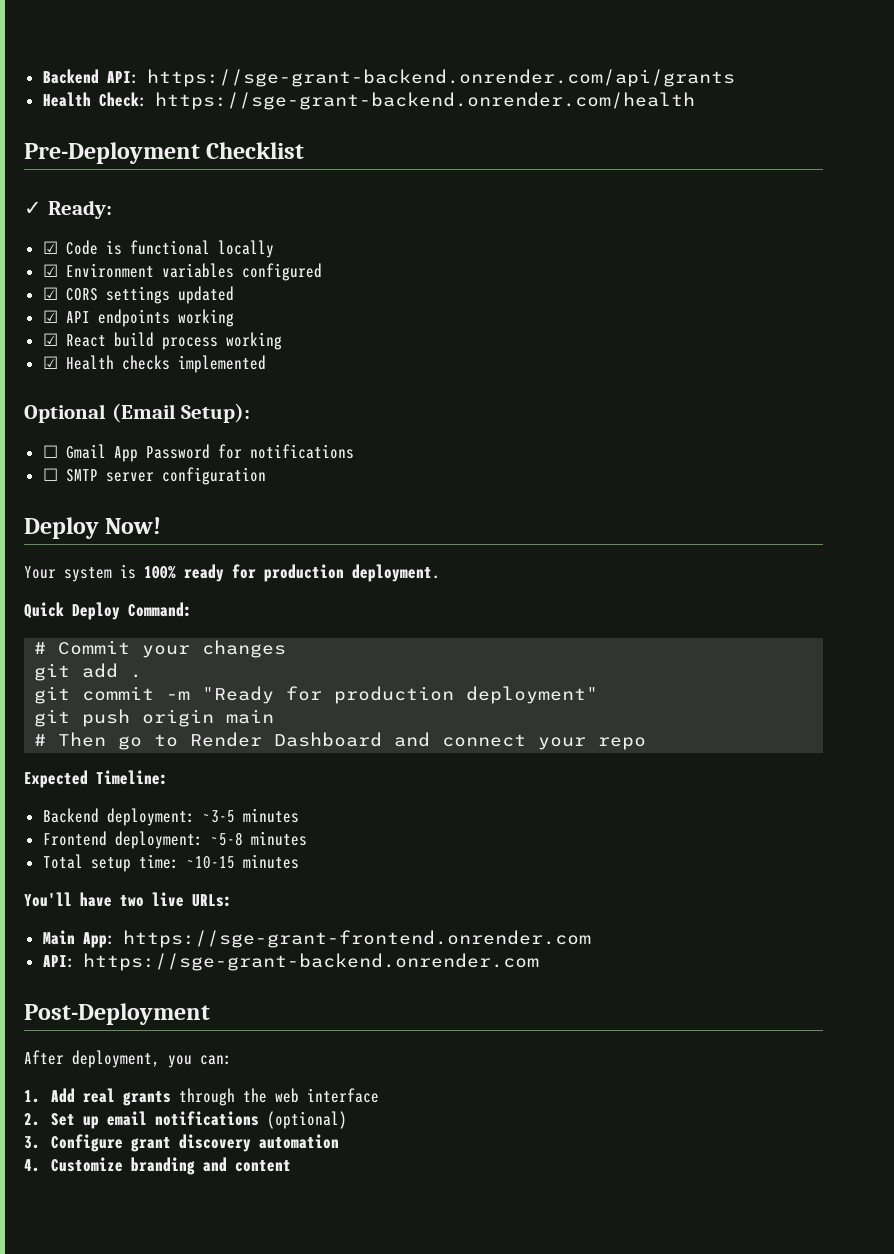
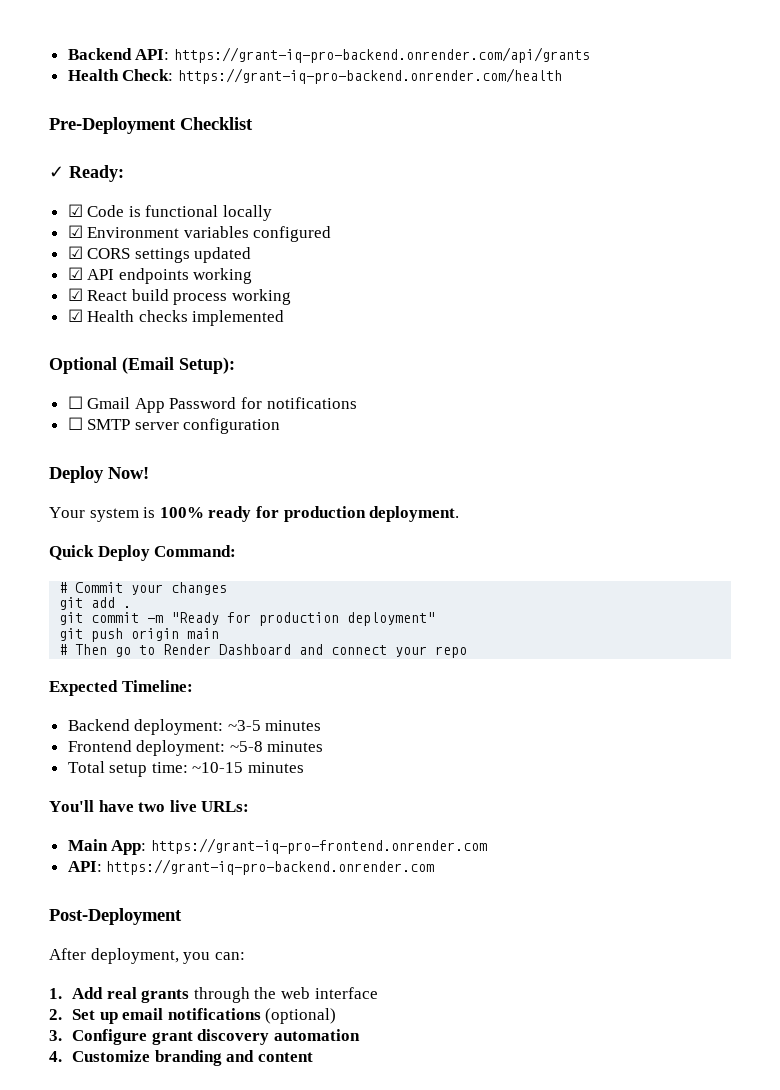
[146,69,735,87] https://sge-grant-backend.onrender.com/api/grants -> [173,47,590,63] https://grant-iq-pro-backend.onrender.com/api/grants
[154,92,695,110] https://sge-grant-backend.onrender.com/health -> [177,68,562,84] https://grant-iq-pro-backend.onrender.com/health
[122,930,591,948] [42,953,539,971] https://sge-grant-frontend.onrender.com // API: https://sge-grant-backend.onrender.com -> [150,838,487,854] [67,859,435,875] https://grant-iq-pro-frontend.onrender.com // API: https://grant-iq-pro-backend.onrender.com

